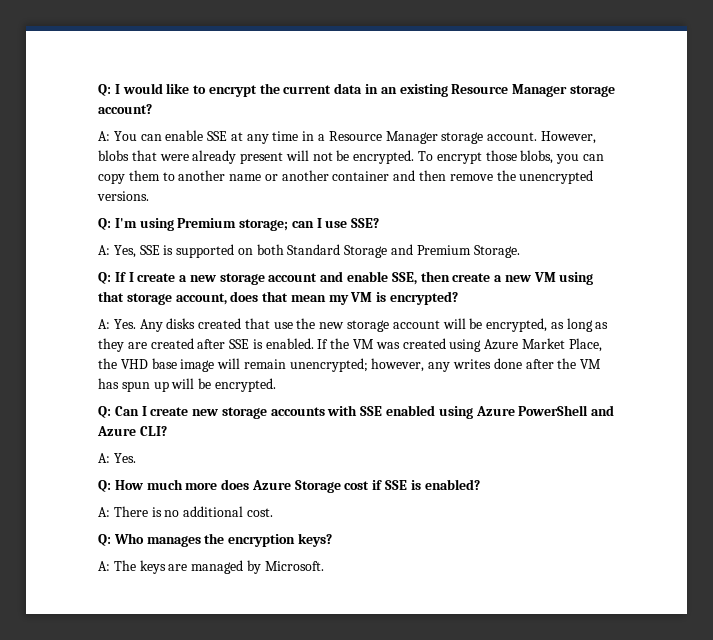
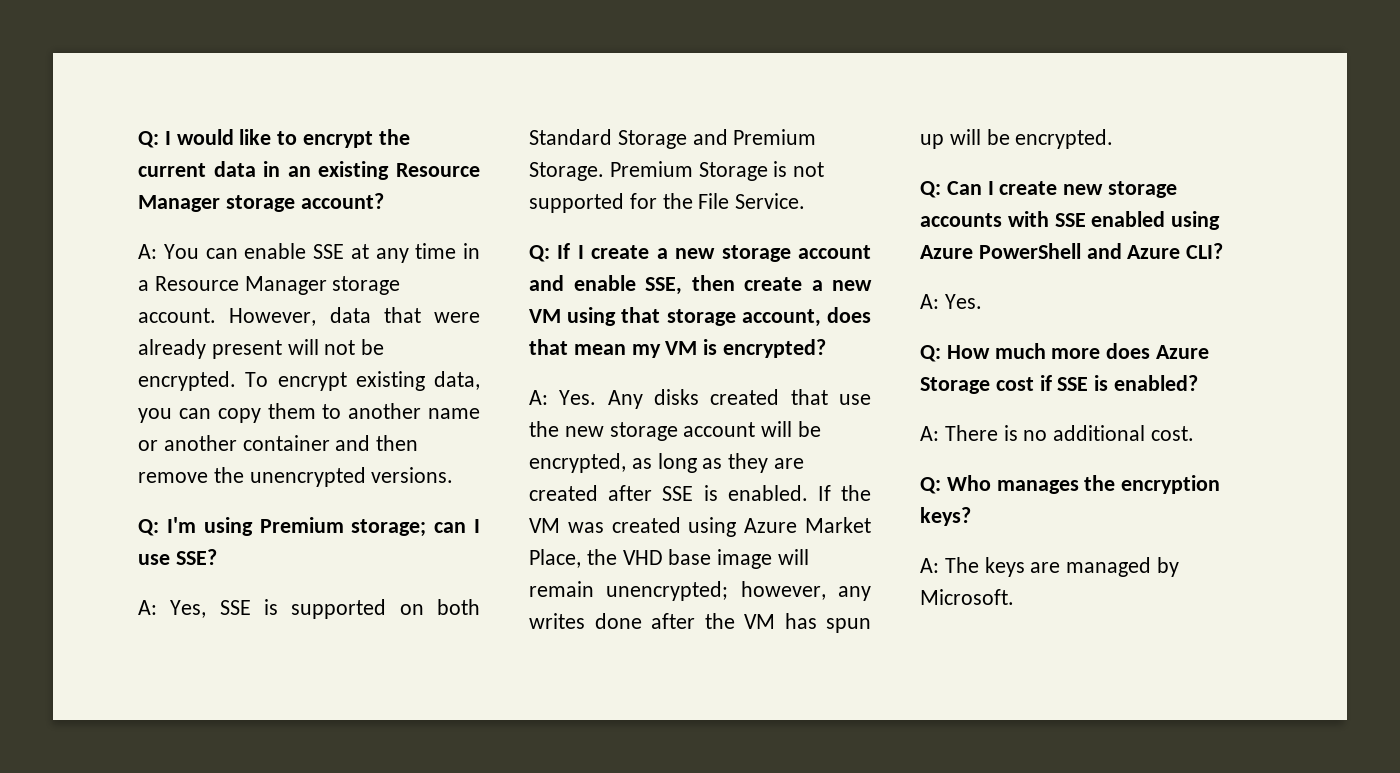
[98,150,129,161] blobs -> [329,307,371,323] data
[485,150,554,164] those blobs, -> [355,371,480,391] existing data,
(520, 251) none -> [609,161,825,181] [529,193,806,213] Premium Storage is not supported for the File Service.

